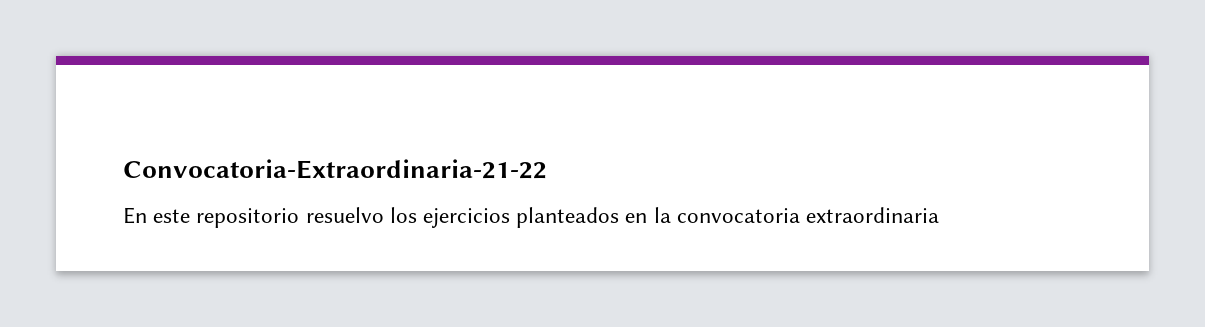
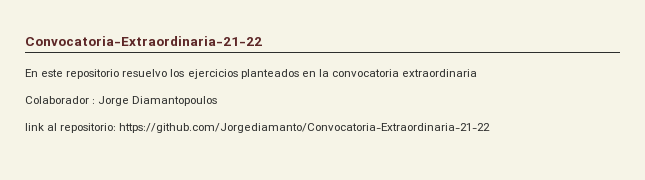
(940, 215) none -> [25,96,218,106] [25,123,491,133] // Colaborador : Jorge Diamantopoulos // link al repositorio: https://github.com/Jorgediamanto/Convocatoria-Extraordinaria-21-22

